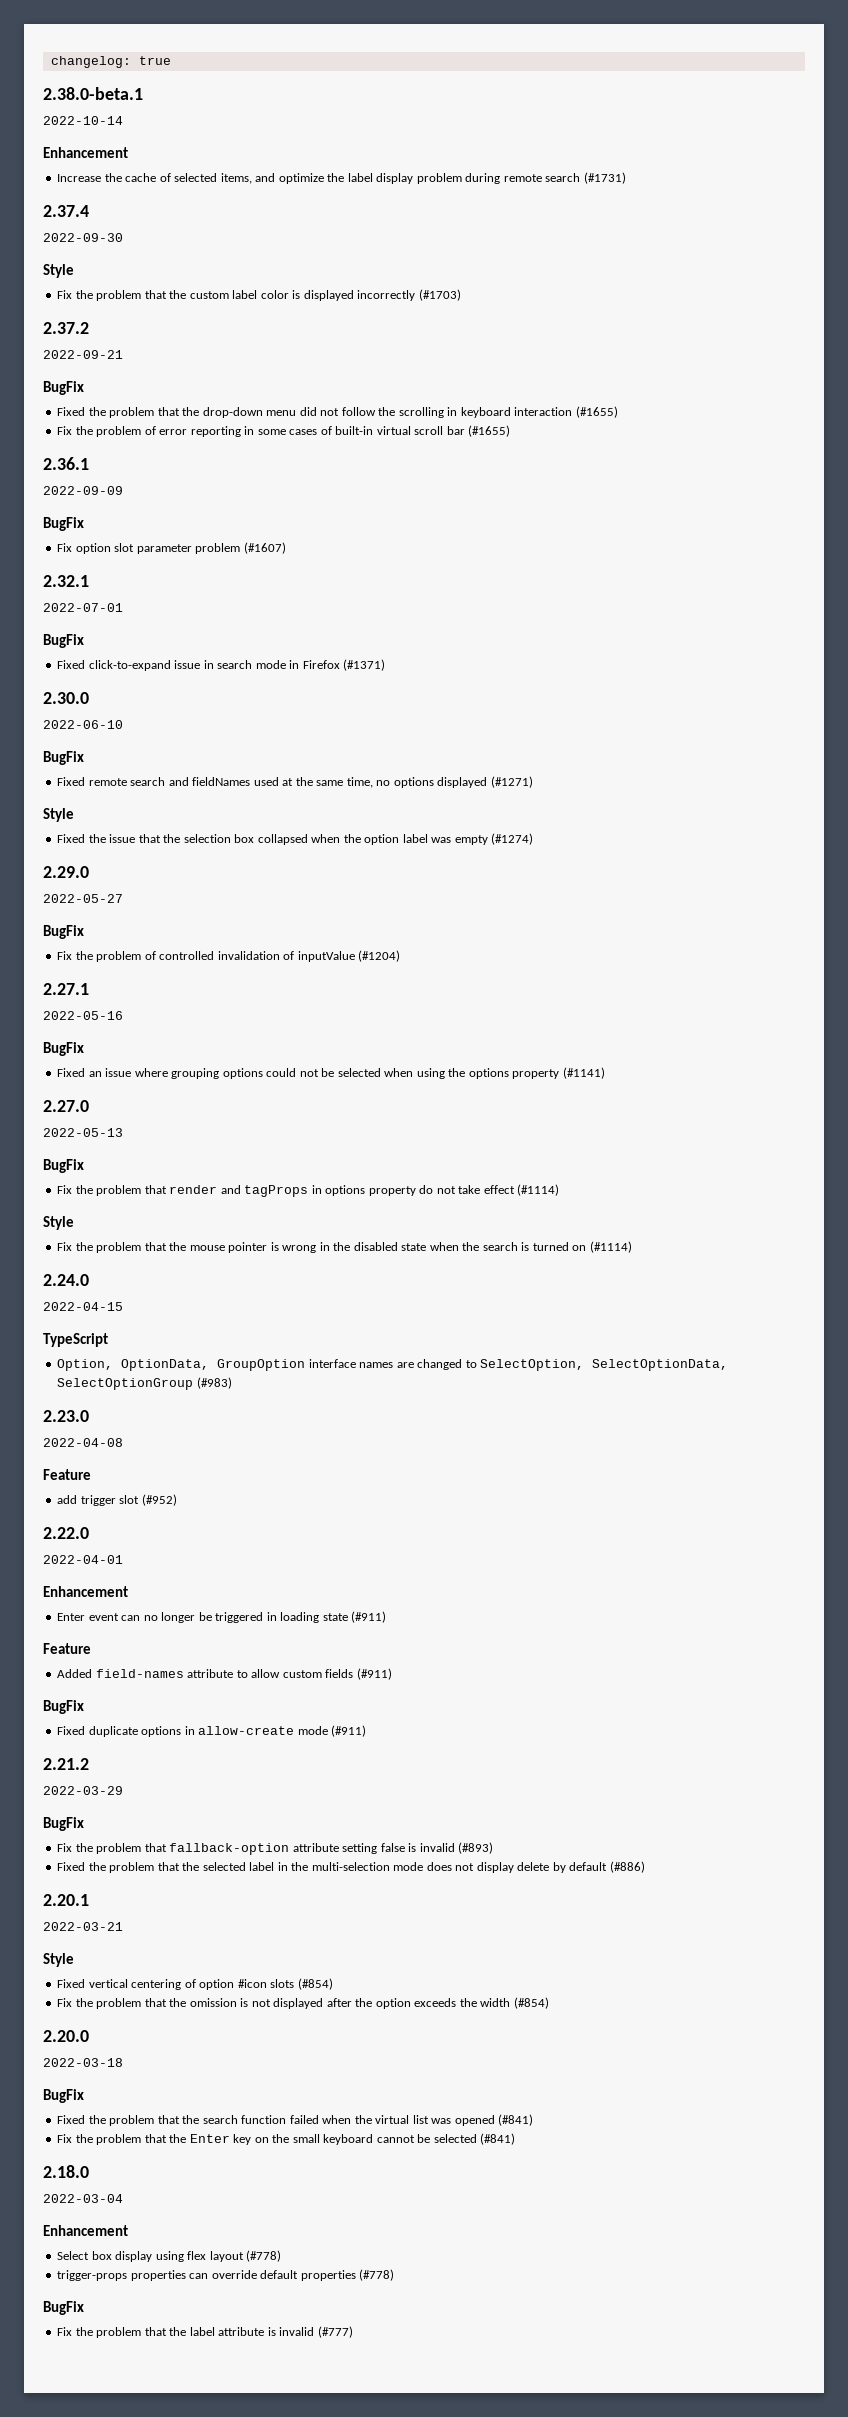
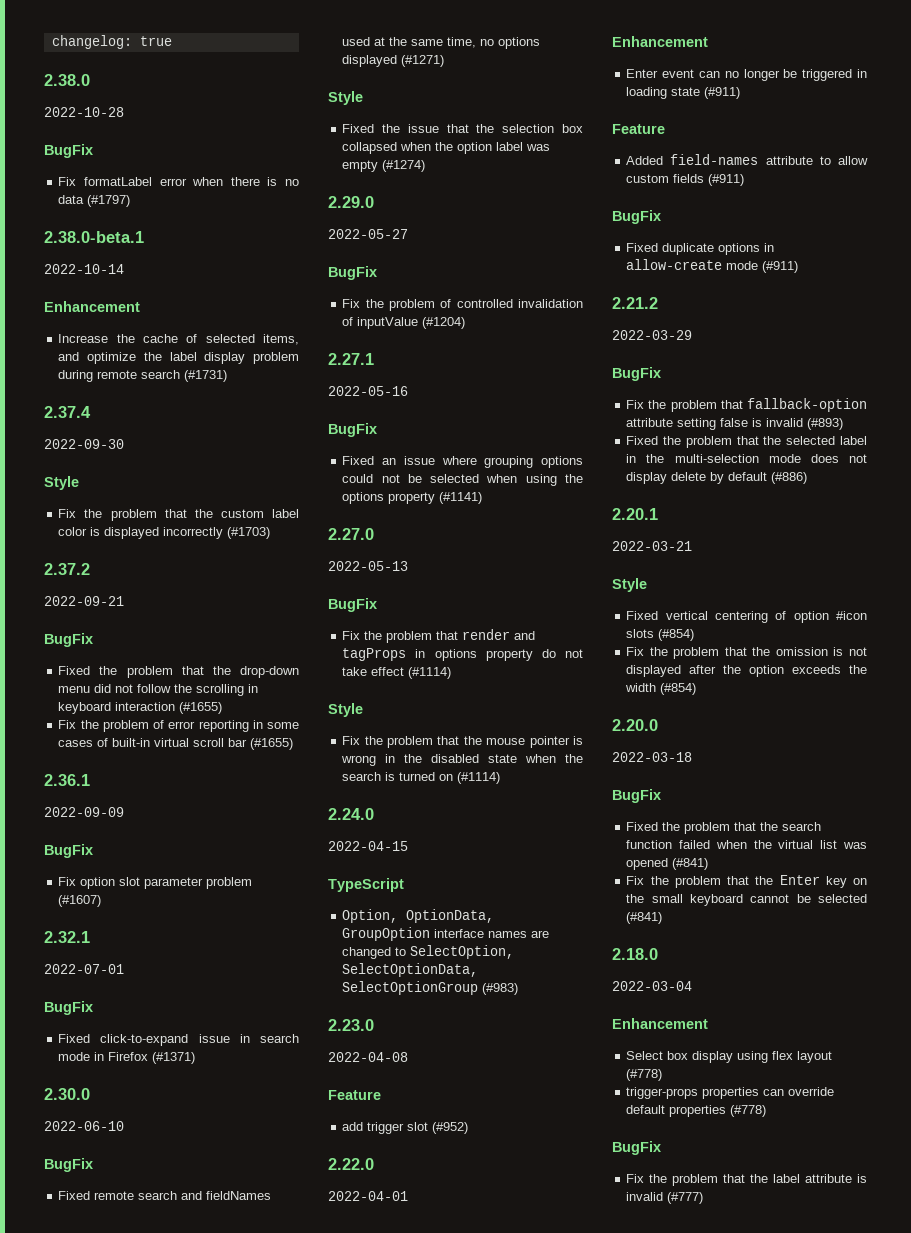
(171, 60) none -> [44,74,90,86] [44,107,124,117] [44,144,93,158] [58,177,299,186] [58,195,131,207] // 2.38.0 // 2022-10-28 // BugFix // Fix formatLabel error when there is no data (#1797)

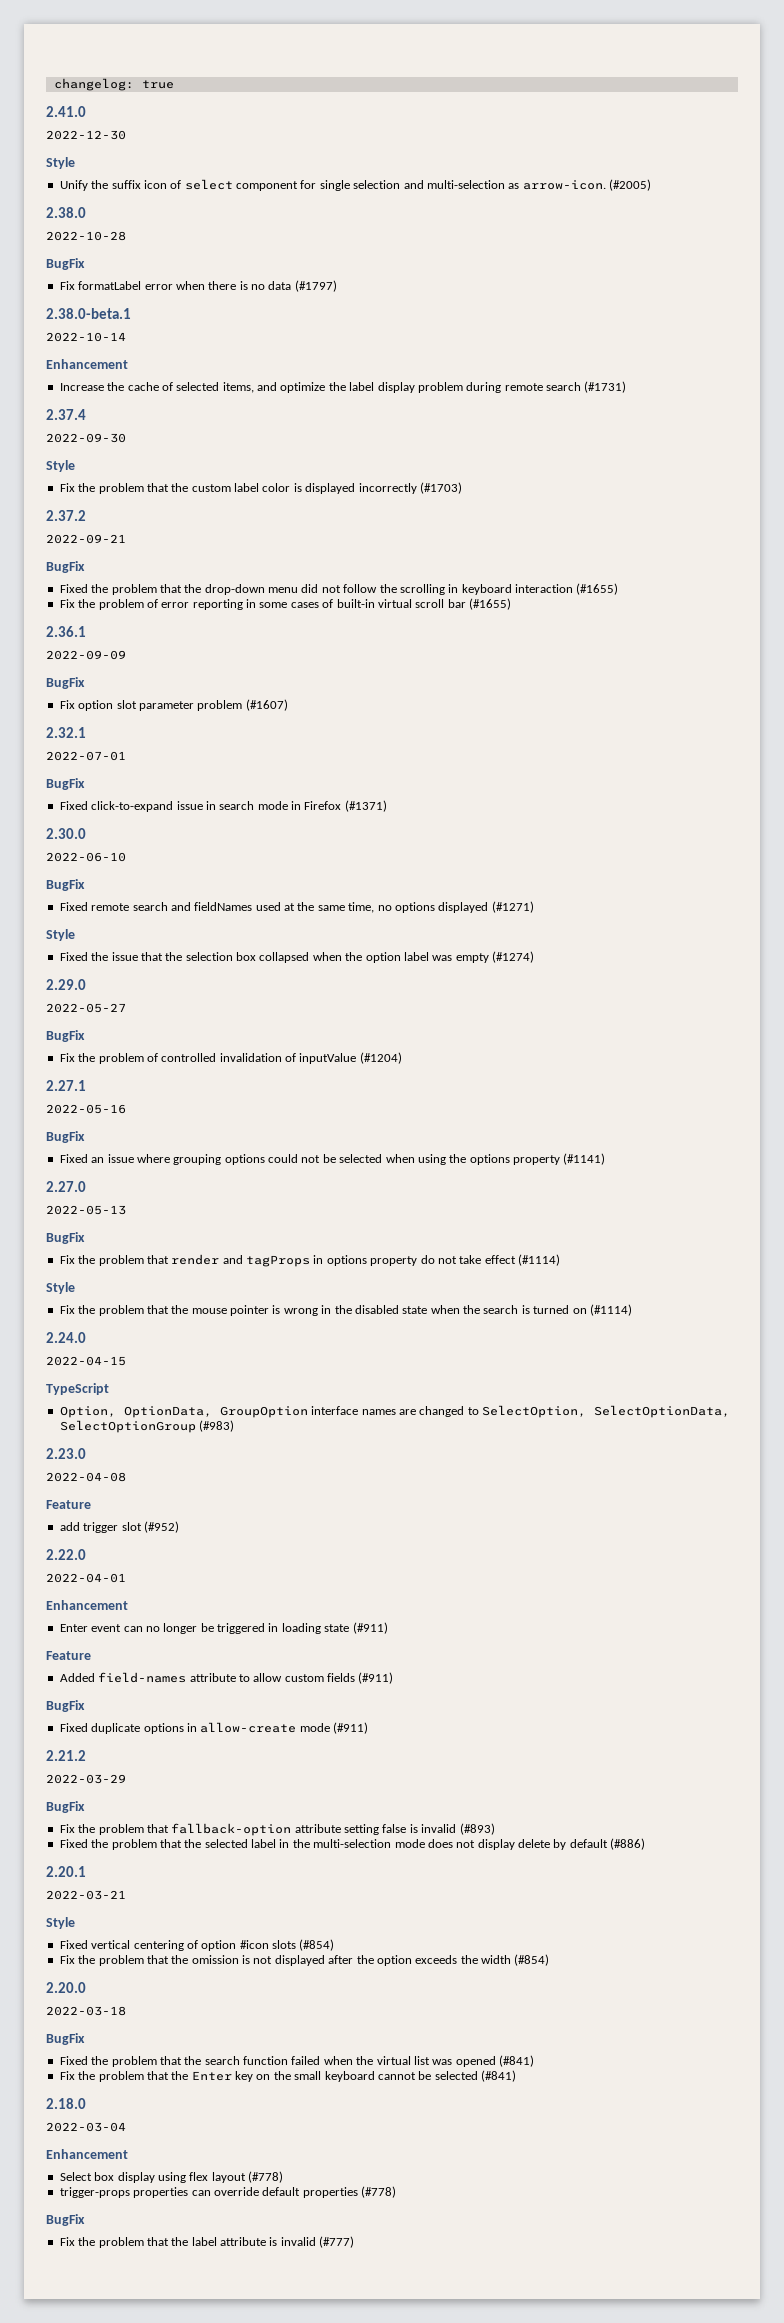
(172, 41) none -> [46,106,86,117] [46,130,126,140] [46,157,75,169] [59,179,651,191] // 2.41.0 // 2022-12-30 // Style // Unify the suffix icon of select component for single selection and multi-selection as arrow-icon. (#2005)

